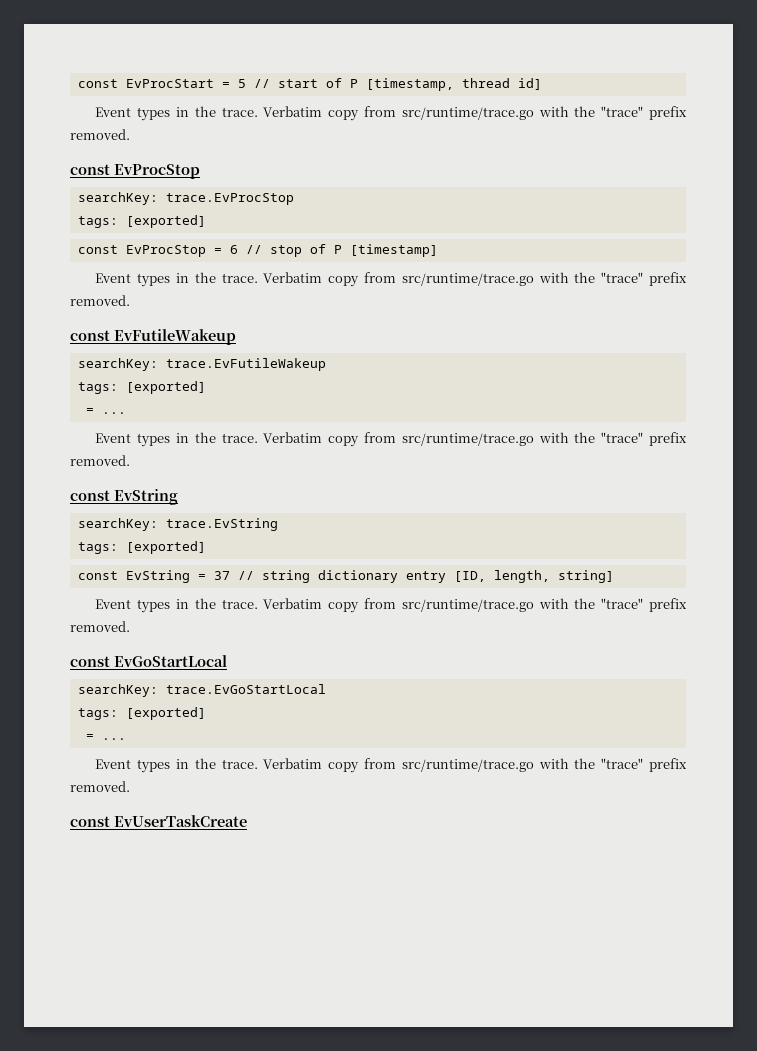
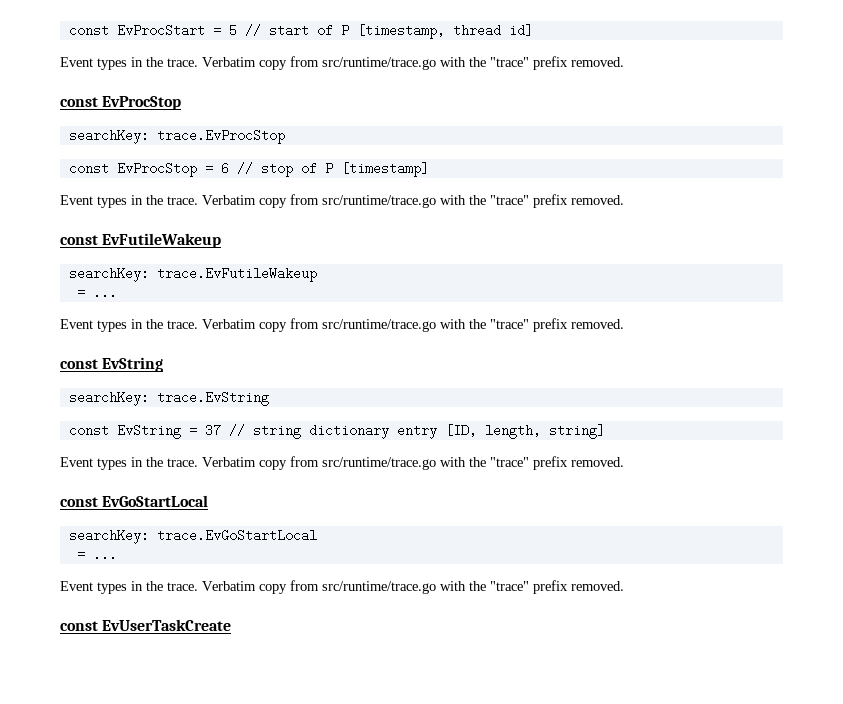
[77,215,206,228] // tags: [exported] -> (285, 136) none
[77,381,206,394] // tags: [exported] -> (317, 274) none
[77,541,206,554] // tags: [exported] -> (269, 398) none
[77,707,206,720] // tags: [exported] -> (317, 535) none

